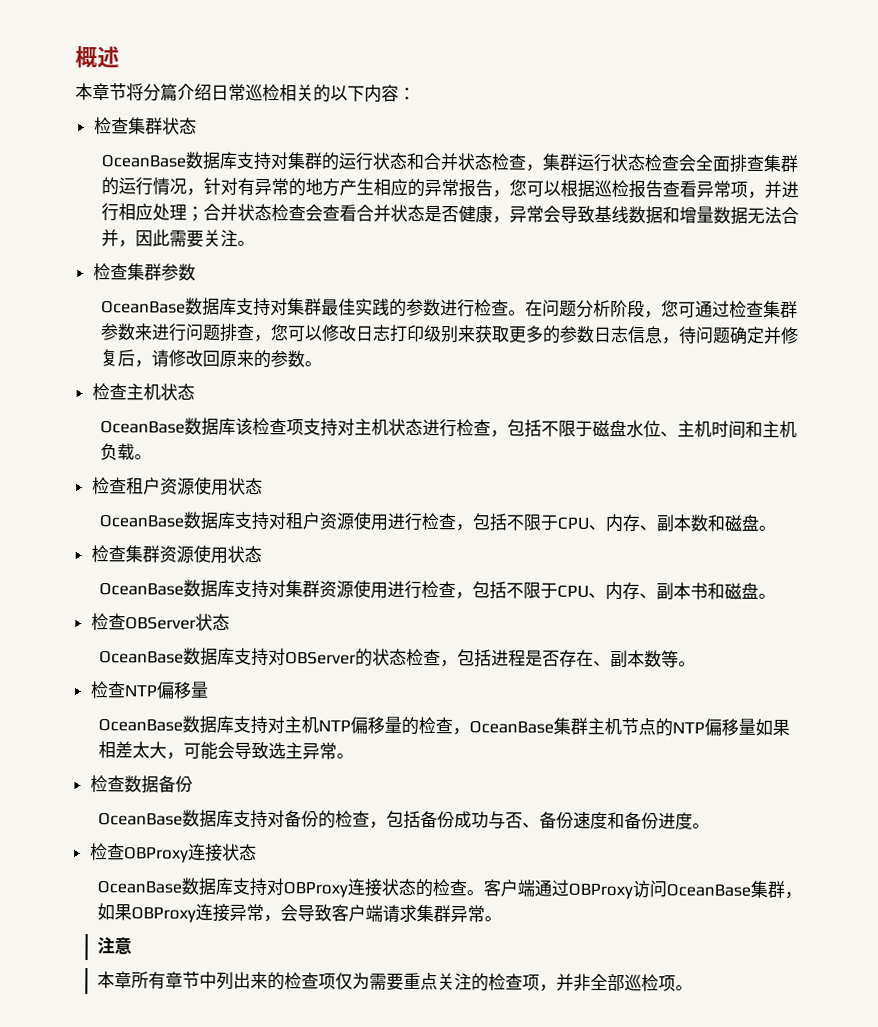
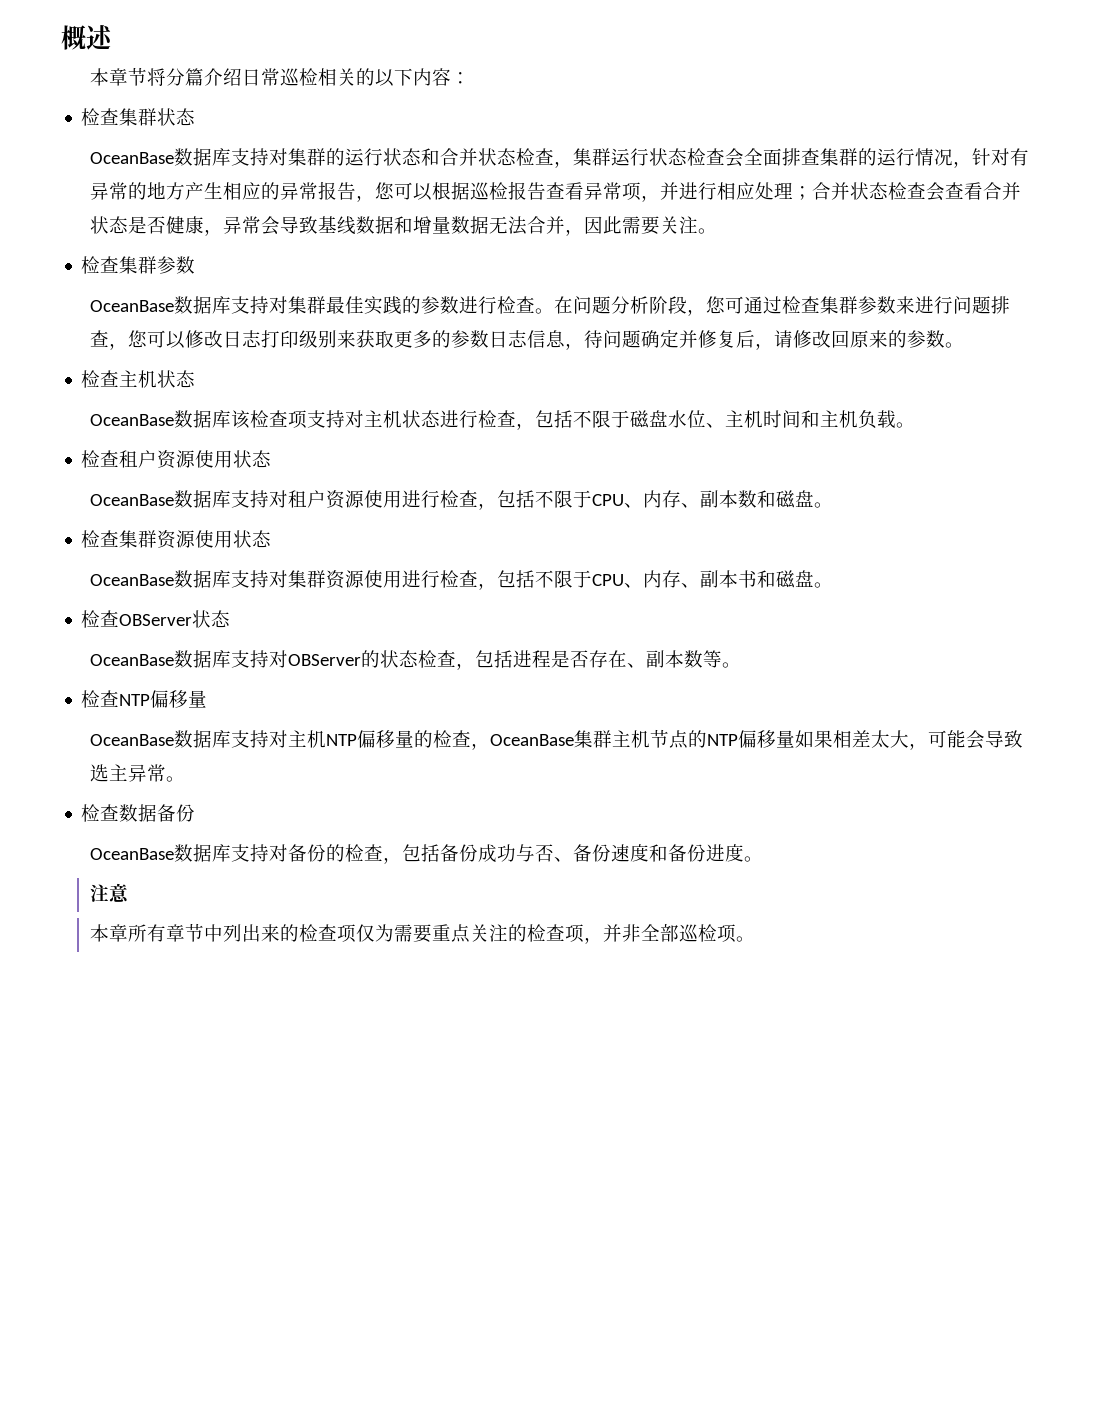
[89,843,257,863] [96,877,802,900] [96,903,502,923] // 检查OBProxy连接状态 // OceanBase数据库支持对OBProxy连接状态的检查。客户端通过OBProxy访问OceanBase集群，如果OBProxy连接异常，会导致客户端请求集群异常。 -> (763, 859) none

